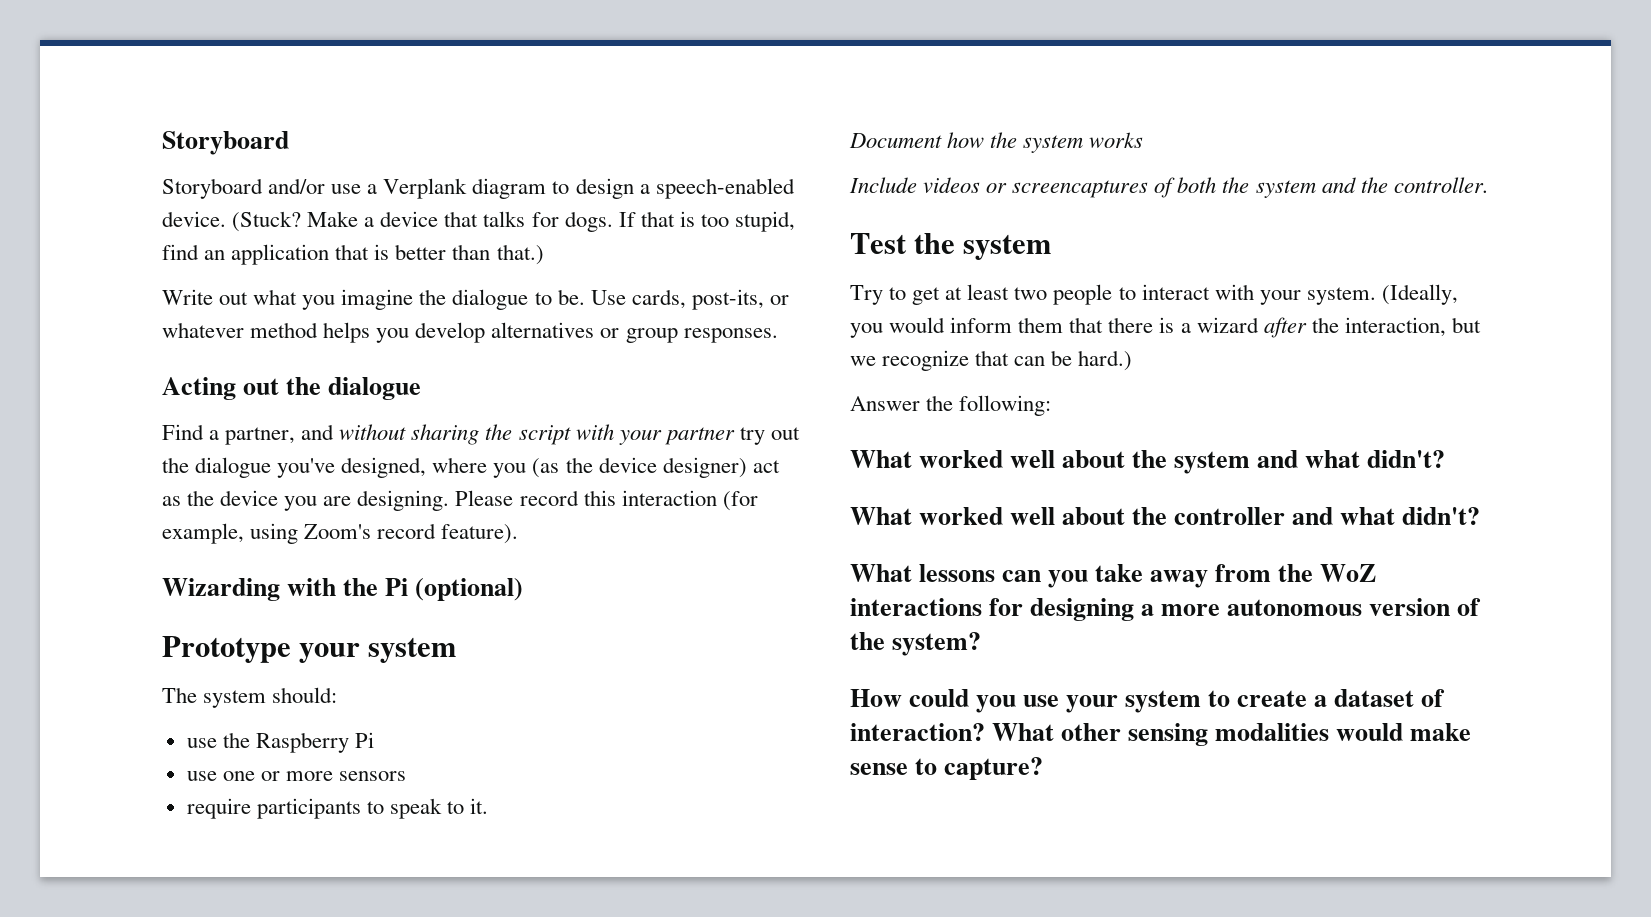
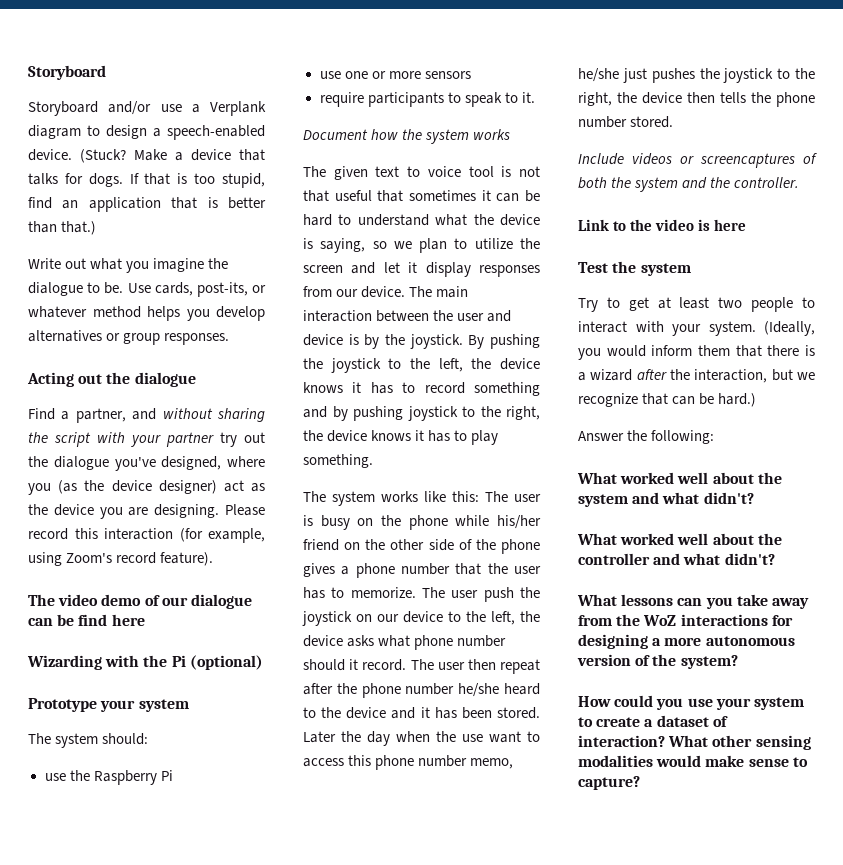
(519, 534) none -> [28,594,252,609] [28,614,145,626] // The video demo of our dialogue can be find here
(1144, 140) none -> [303,166,540,180] [303,190,540,202] [303,214,540,226] [303,238,540,253] [303,262,540,277] [303,286,469,298] [303,310,512,322] [303,334,540,349] [303,358,540,373] [303,382,540,396] [303,406,540,421] [303,430,499,445] [303,454,373,468] [303,491,541,506] [303,515,541,530] [303,539,540,554] [303,563,541,578] [303,587,540,602] [302,611,540,626] [303,635,507,650] [303,659,540,674] [303,683,540,698] [303,707,540,719] [303,731,540,746] [303,755,514,770] [578,68,815,83] [578,92,815,107] [578,116,674,128] // The given text to voice tool is not that useful that sometimes it can be hard to understand what the device is saying, so we plan to utilize the screen and let it display responses from our device. The main interaction between the user and device is by the joystick. By pushing the joystick to the left, the device knows it has to record something and by pushing joystick to the right, the device knows it has to play something. // The system works like this: The user is busy on the phone while his/her friend on the other side of the phone gives a phone number that the user has to memorize. The user push the joystick on our device to the left, the device asks what phone number should it record. The user then repeat after the phone number he/she heard to the device and it has been stored. Later the day when the use want to access this phone number memo, he/she just pushes the joystick to the right, the device then tells the phone number stored.
(1489, 185) none -> [578,219,746,231] // Link to the video is here

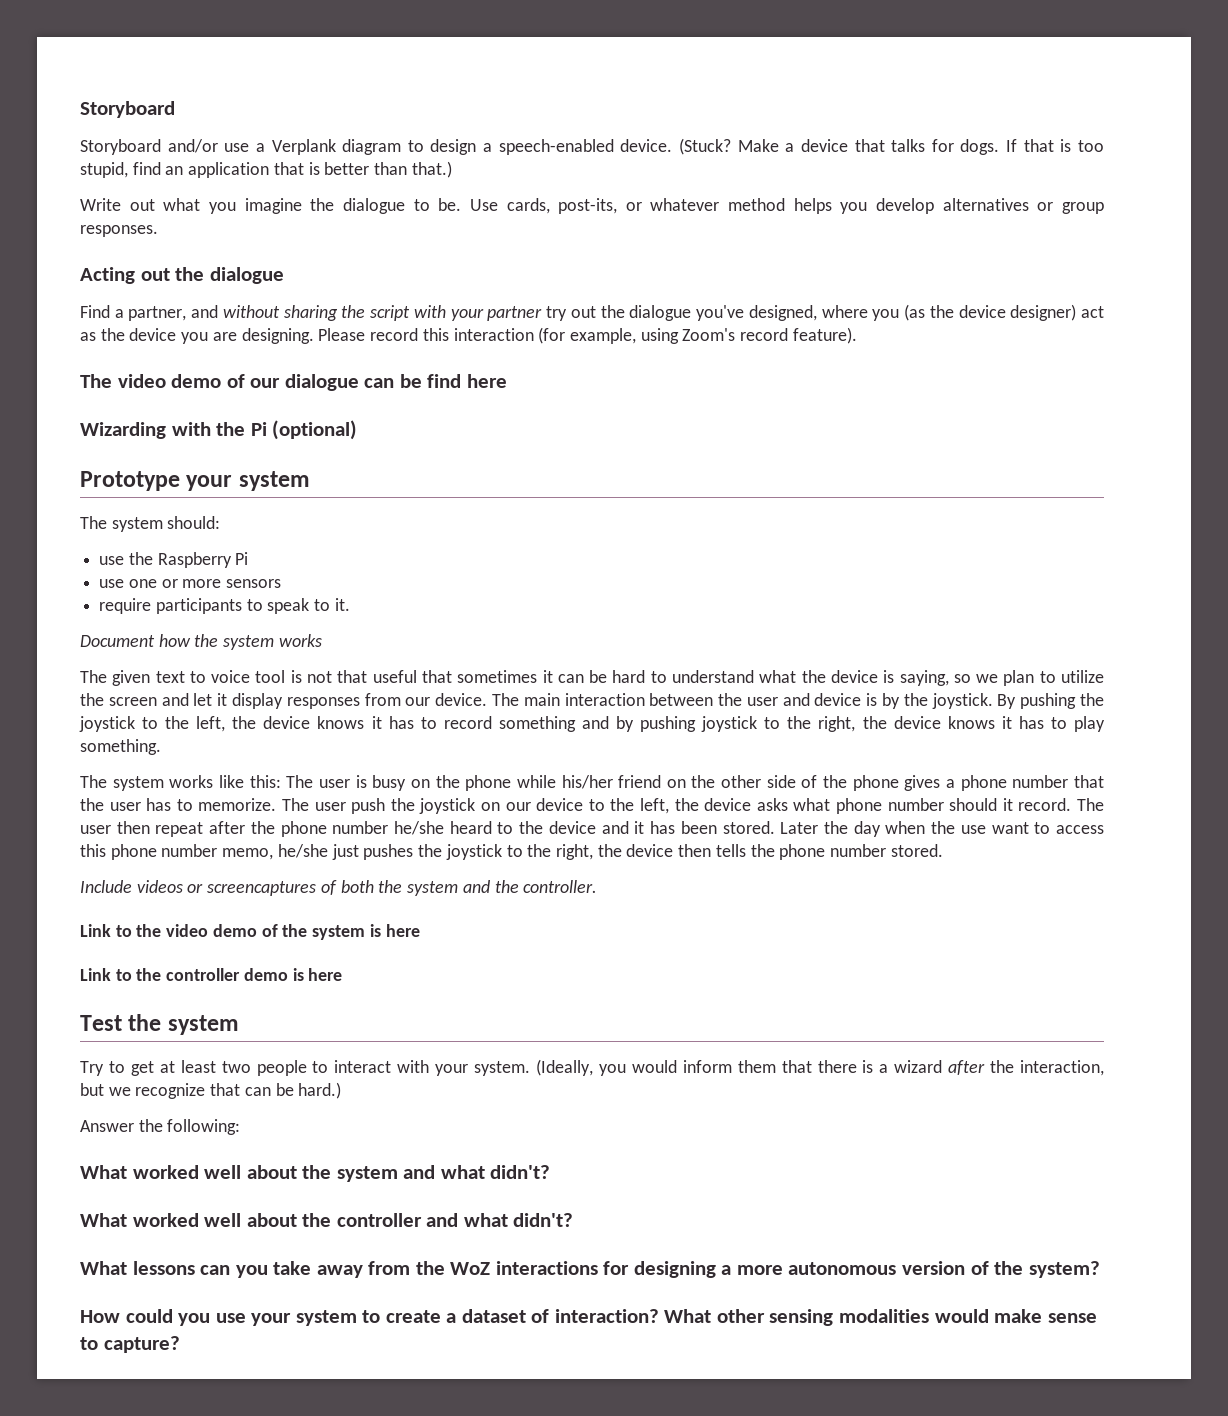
(694, 225) none -> [212,924,420,940] [80,968,288,981] demo of the system is here // Link to the controller demo

